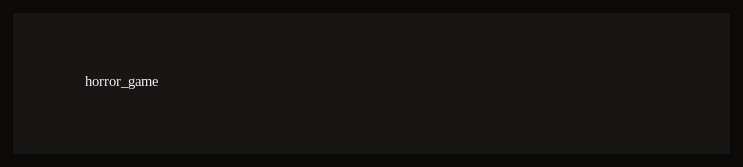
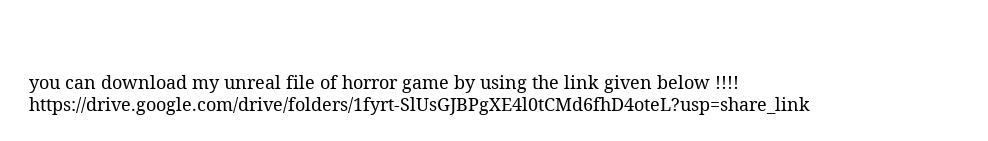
[85,76,158,89] horror_game -> [29,75,739,93] [29,97,810,115] you can download my unreal file of horror game by using the link given below !!!! https://drive.google.com/drive/folders/1fyrt-SlUsGJBPgXE4l0tCMd6fhD4oteL?usp=share_link

